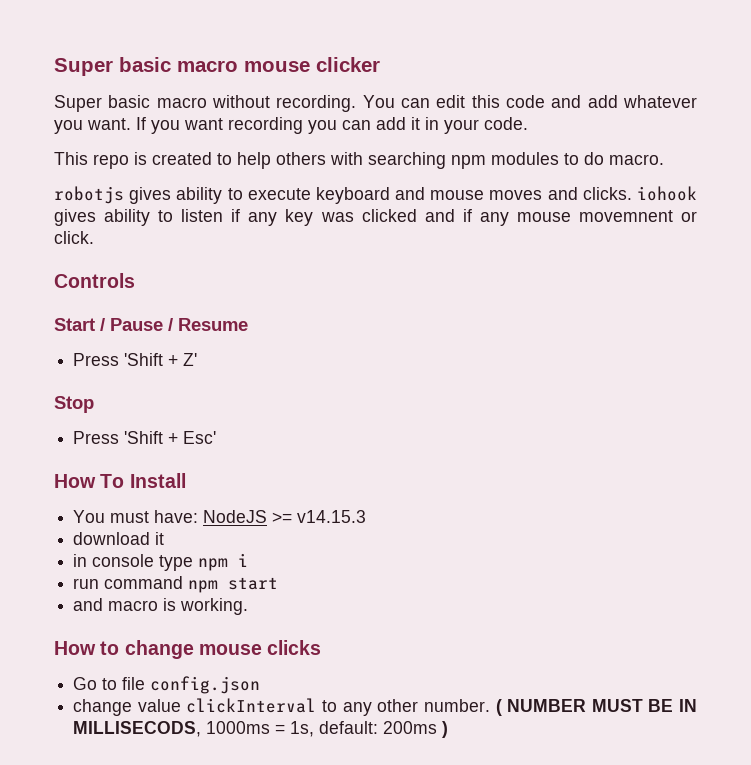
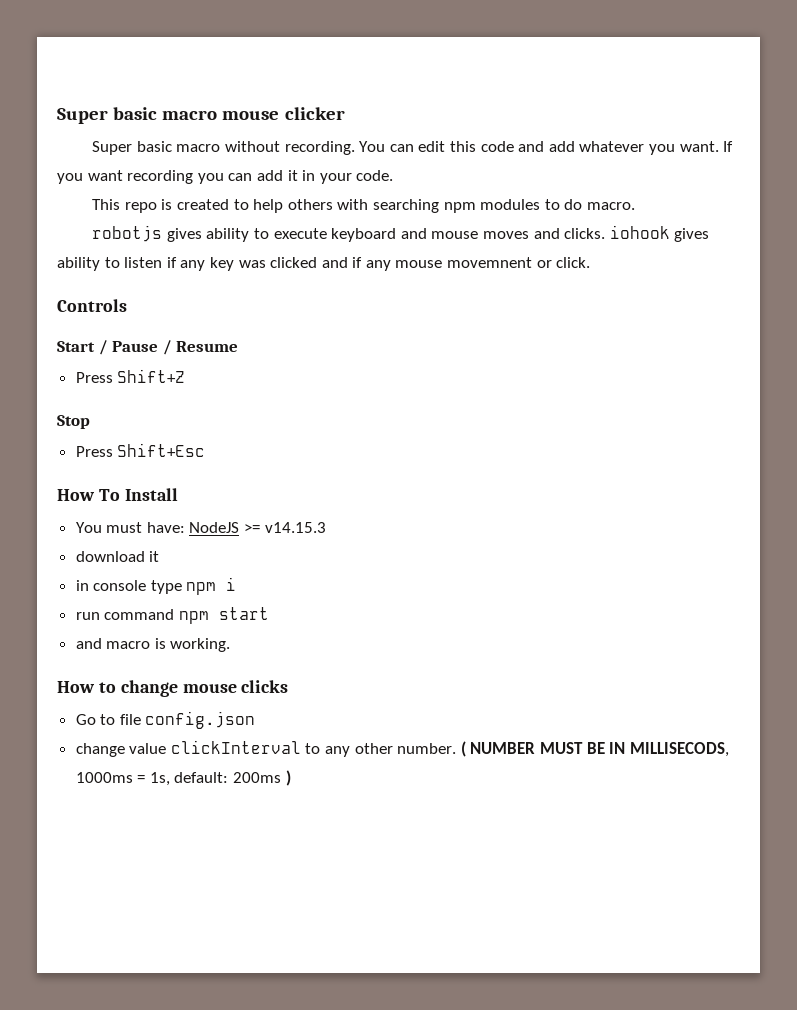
[124,353,198,366] 'Shift + Z' -> [117,369,186,383] Shift+Z
[124,431,217,444] 'Shift + Esc' -> [117,443,206,457] Shift+Esc

